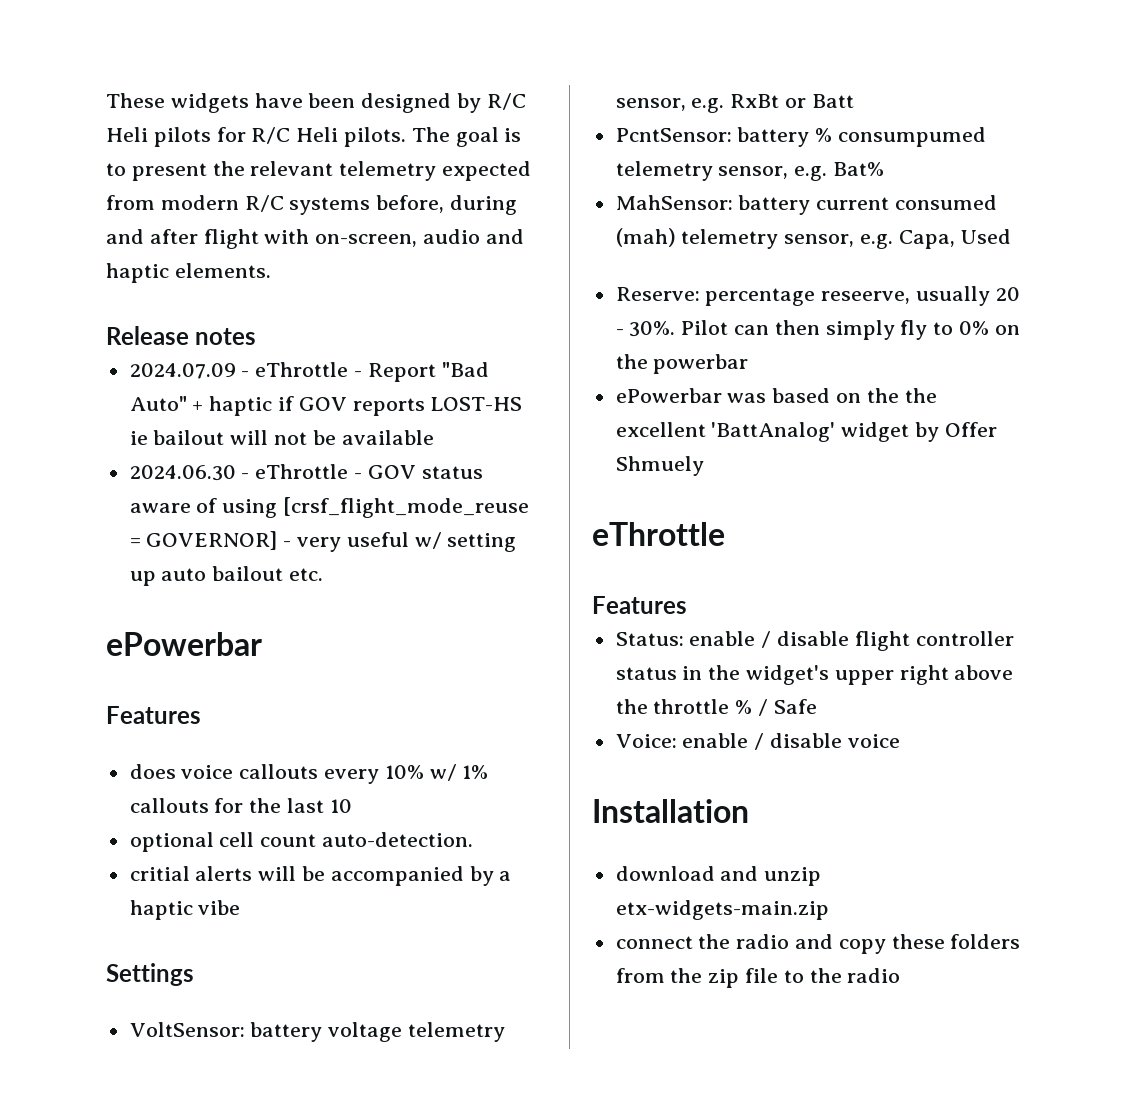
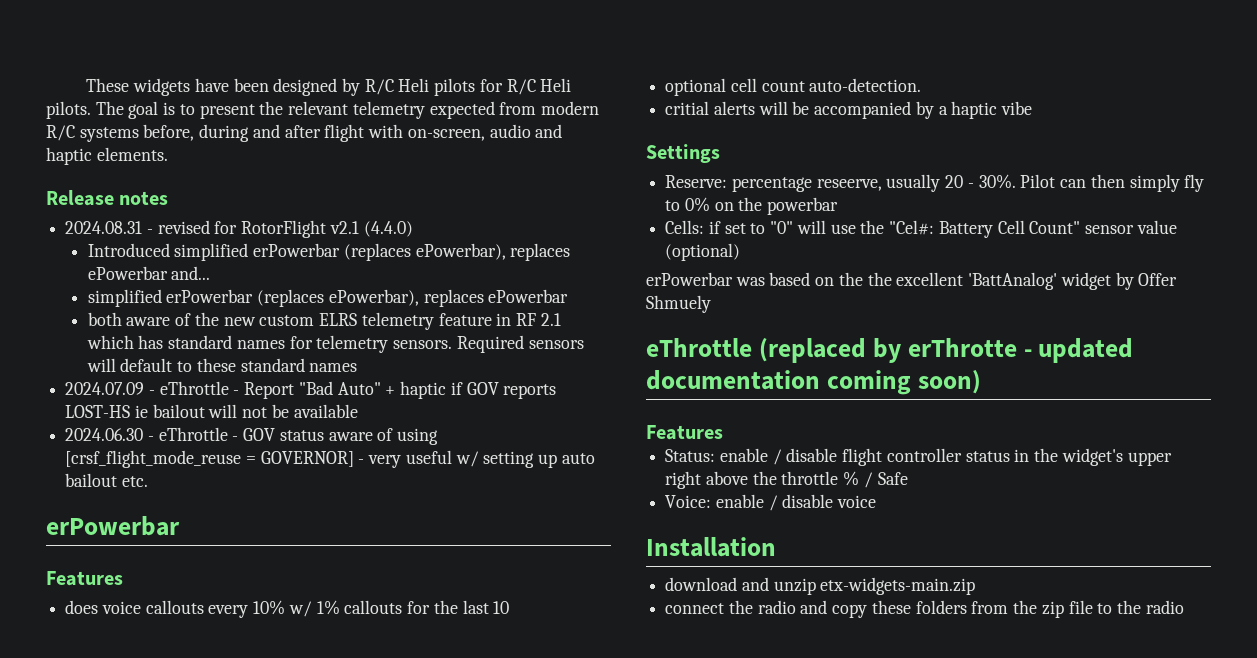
(257, 336) none -> [65,220,413,238] [87,243,571,261] [87,266,211,280] [87,289,569,307] [87,312,561,330] [86,335,584,353] [86,358,358,372] // 2024.08.31 - revised for RotorFlight v2.1 (4.4.0) // Introduced simplified erPowerbar (replaces ePowerbar), replaces ePowerbar and... // simplified erPowerbar (replaces ePowerbar), replaces ePowerbar // both aware of the new custom ELRS telemetry feature in RF 2.1 which has standard names for telemetry sensors. Required sensors will default to these standard names
[106,632,262,656] ePowerbar -> [46,516,180,536] erPowerbar
[129,1022,506,1042] [615,94,854,113] [615,127,987,147] [615,161,885,181] [615,195,998,215] [615,228,1011,249] // VoltSensor: battery voltage telemetry sensor, e.g. RxBt or Batt // PcntSensor: battery % consumpumed telemetry sensor, e.g. Bat% // MahSensor: battery current consumed (mah) telemetry sensor, e.g. Capa, Used -> (720, 153) none
[615,388,722,403] ePowerbar -> [665,220,1177,238] [665,243,741,261] [646,272,733,286] Cells: if set to "0" will use the "Cel#: Battery Cell Count" sensor value (optional) // erPowerbar
(725, 534) none -> [758,338,1134,363] [646,370,981,395] (replaced by erThrotte - updated documentation coming soon)

